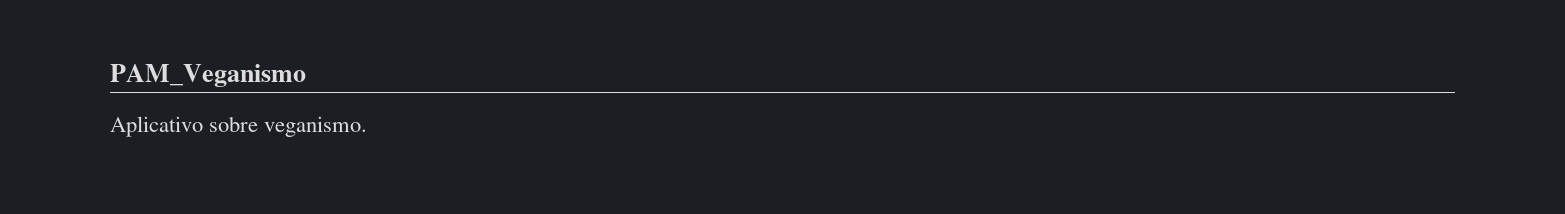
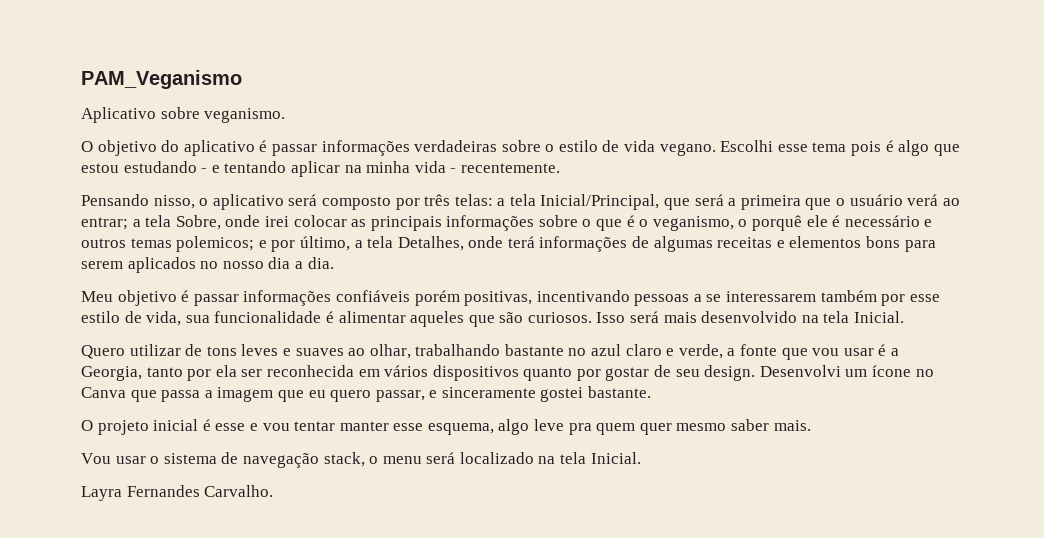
(368, 126) none -> [81,140,960,156] [81,161,560,177] [81,194,960,210] [81,215,933,231] [81,236,936,252] [81,257,334,273] [81,290,940,306] [81,311,905,327] [81,344,899,360] [81,365,934,381] [81,386,652,402] [81,419,811,435] [81,452,641,468] [81,485,274,501] // O objetivo do aplicativo é passar informações verdadeiras sobre o estilo de vida vegano. Escolhi esse tema pois é algo que estou estudando - e tentando aplicar na minha vida - recentemente. // Pensando nisso, o aplicativo será composto por três telas: a tela Inicial/Principal, que será a primeira que o usuário verá ao entrar; a tela Sobre, onde irei colocar as principais informações sobre o que é o veganismo, o porquê ele é necessário e outros temas polemicos; e por último, a tela Detalhes, onde terá informações de algumas receitas e elementos bons para serem aplicados no nosso dia a dia. // Meu objetivo é passar informações confiáveis porém positivas, incentivando pessoas a se interessarem também por esse estilo de vida, sua funcionalidade é alimentar aqueles que são curiosos. Isso será mais desenvolvido na tela Inicial. // Quero utilizar de tons leves e suaves ao olhar, trabalhando bastante no azul claro e verde, a fonte que vou usar é a Georgia, tanto por ela ser reconhecida em vários dispositivos quanto por gostar de seu design. Desenvolvi um ícone no Canva que passa a imagem que eu quero passar, e sinceramente gostei bastante. // O projeto inicial é esse e vou tentar manter esse esquema, algo leve pra quem quer mesmo saber mais. // Vou usar o sistema de navegação stack, o menu será localizado na tela Inicial. // Layra Fernandes Carvalho.

